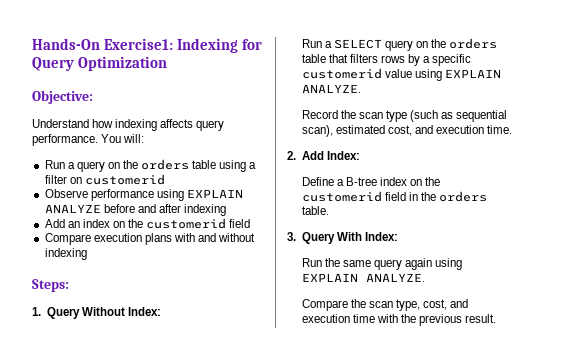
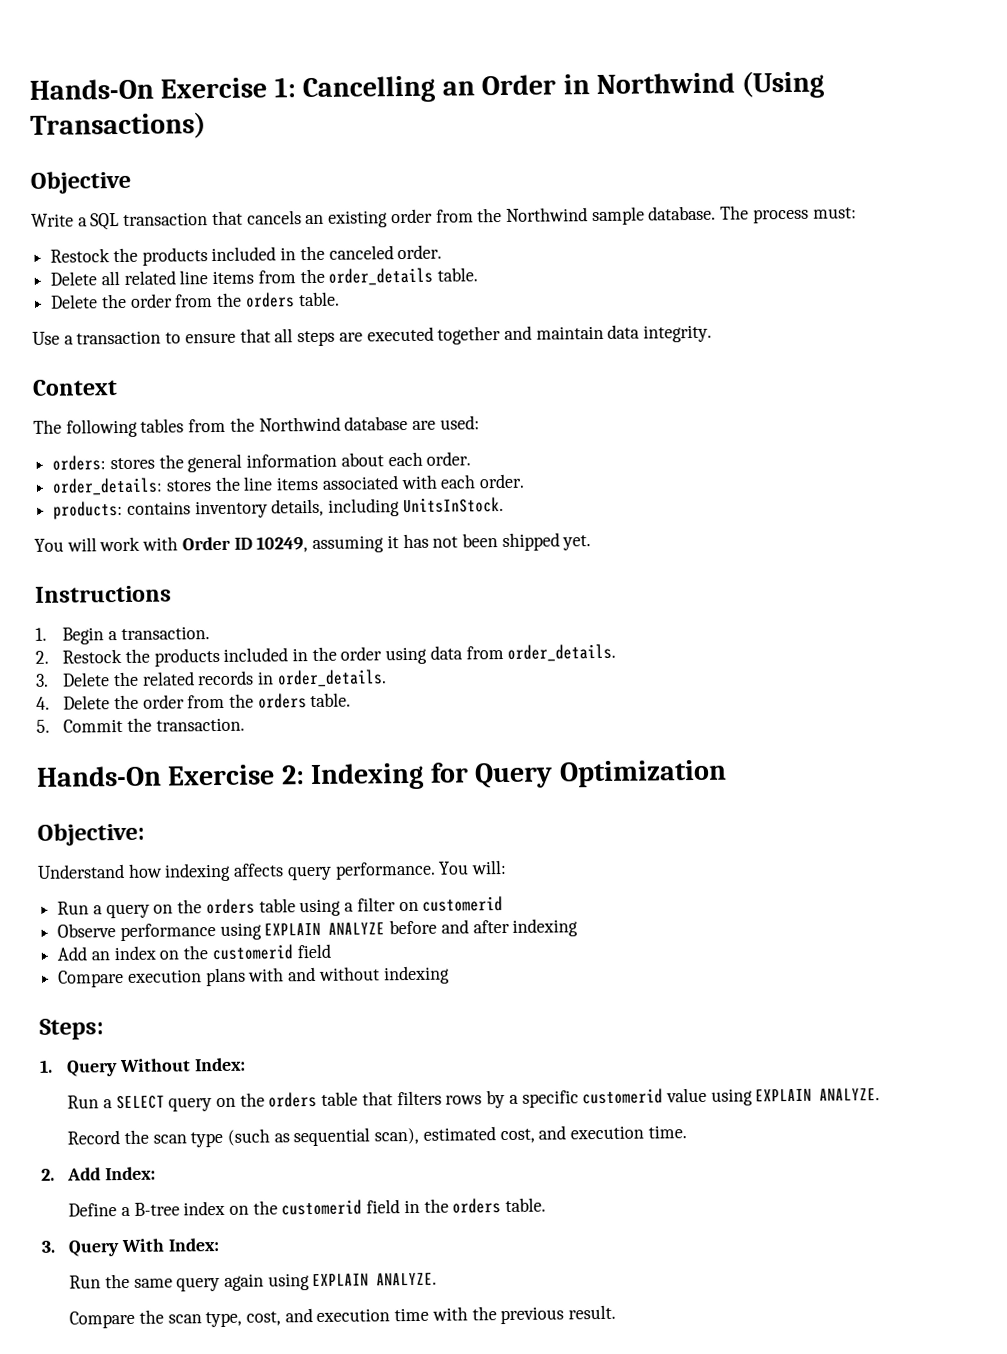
[32,38,173,50] Hands-On Exercise1: -> [29,70,825,104] [30,112,206,140] [30,170,131,194] [31,205,857,231] [50,244,443,266] [50,267,479,286] [50,291,340,309] [32,324,713,347] [32,379,118,396] [33,415,480,438] [52,451,472,473] [52,473,526,496] [53,496,504,520] [34,532,592,553] [35,585,172,603] [35,626,210,645] [35,643,617,667] [35,669,387,688] [36,692,352,710] [36,717,245,733] [36,764,305,787] Hands-On Exercise 1: Cancelling an Order in Northwind (Using Transactions) // Objective // Write a SQL transaction that cancels an existing order from the Northwind sample database. The process must: // Restock the products included in the canceled order. // Delete all related line items from the order_details table. // Delete the order from the orders table. // Use a transaction to ensure that all steps are executed together and maintain data integrity. // Context // The following tables from the Northwind database are used: // orders: stores the general information about each order. // order_details: stores the line items associated with each order. // products: contains inventory details, including UnitsInStock. // You will work with Order ID 10249, assuming it has not been shipped yet. // Instructions // 1. Begin a transaction. // 2. Restock the products included in the order using data from order_details. // 3. Delete the related records in order_details. // 4. Delete the order from the orders table. // 5. Commit the transaction. // Hands-On Exercise 2:

